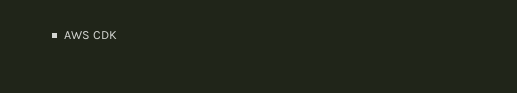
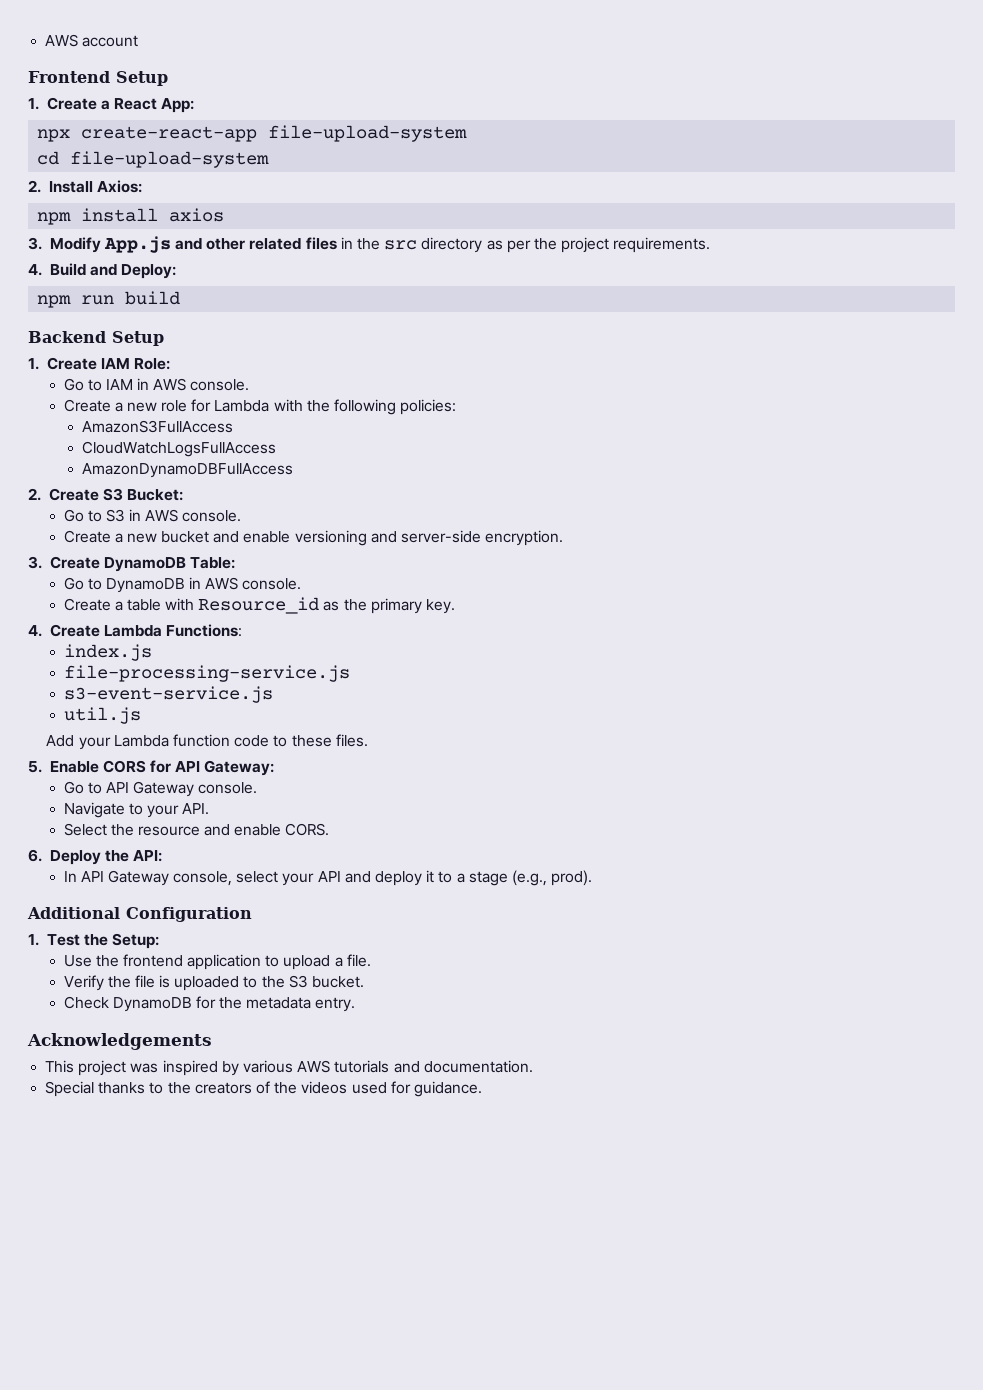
[63,31,118,40] AWS CDK -> [45,34,139,47] [28,71,168,86] [28,97,195,113] [37,125,468,142] [37,151,270,168] [28,180,142,193] [37,208,225,225] [28,236,711,253] [28,263,177,279] [37,291,181,308] [28,331,164,346] [28,357,171,370] [63,378,250,391] [63,399,457,415] [81,420,233,433] [81,441,276,457] [81,463,293,478] [28,488,184,501] [63,509,242,522] [63,530,564,546] [28,556,236,572] [63,577,302,593] [63,597,455,614] [28,624,243,637] [63,644,152,661] [63,665,350,682] [63,686,273,703] [63,707,141,724] [46,734,368,750] [28,760,275,776] [63,781,258,797] [63,802,210,818] [63,823,330,836] [28,849,163,865] [63,870,593,886] [27,907,252,922] [28,933,160,949] [63,954,371,970] [63,975,364,991] [63,996,356,1012] [27,1033,212,1050] [45,1060,533,1076] [45,1081,482,1097] AWS account // Frontend Setup // 1. Create a React App: // npx create-react-app file-upload-system // cd file-upload-system // 2. Install Axios: // npm install axios // 3. Modify App.js and other related files in the src directory as per the project requirements. // 4. Build and Deploy: // npm run build // Backend Setup // 1. Create IAM Role: // Go to IAM in AWS console. // Create a new role for Lambda with the following policies: // AmazonS3FullAccess // CloudWatchLogsFullAccess // AmazonDynamoDBFullAccess // 2. Create S3 Bucket: // Go to S3 in AWS console. // Create a new bucket and enable versioning and server-side encryption. // 3. Create DynamoDB Table: // Go to DynamoDB in AWS console. // Create a table with Resource_id as the primary key. // 4. Create Lambda Functions: // index.js // file-processing-service.js // s3-event-service.js // util.js // Add your Lambda function code to these files. // 5. Enable CORS for API Gateway: // Go to API Gateway console. // Navigate to your API. // Select the resource and enable CORS. // 6. Deploy the API: // In API Gateway console, select your API and deploy it to a stage (e.g., prod). // Additional Configuration // 1. Test the Setup: // Use the frontend application to upload a file. // Verify the file is uploaded to the S3 bucket. // Check DynamoDB for the metadata entry. // Acknowledgements // This project was inspired by various AWS tutorials and documentation. // Special thanks to the creators of the videos used for guidance.

